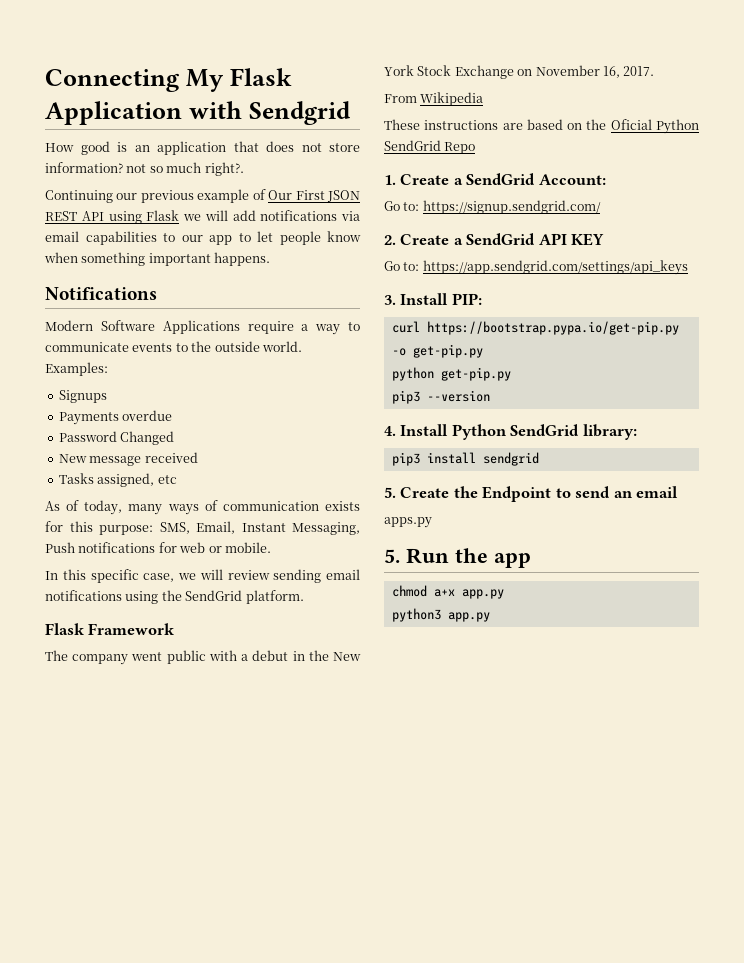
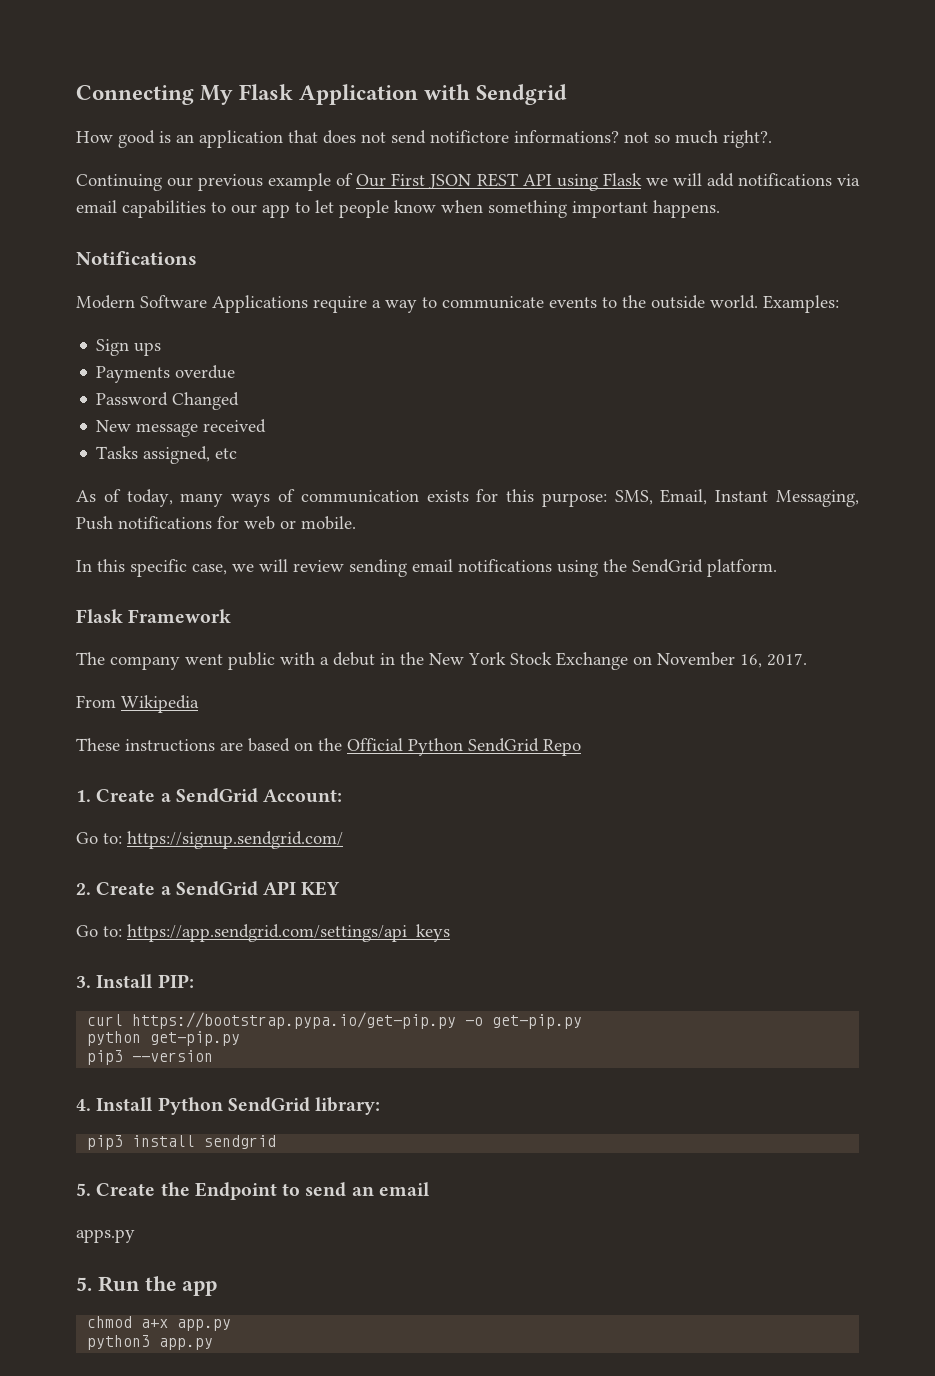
[329,143,360,152] [45,162,123,173] store information? -> [391,130,619,144] send notifictore informations?
[58,390,107,403] Signups -> [96,339,162,356] Sign ups
[610,119,652,130] Oficial -> [347,738,403,751] Official

